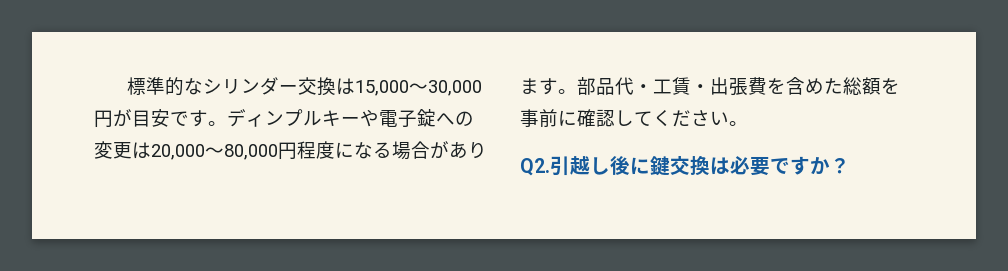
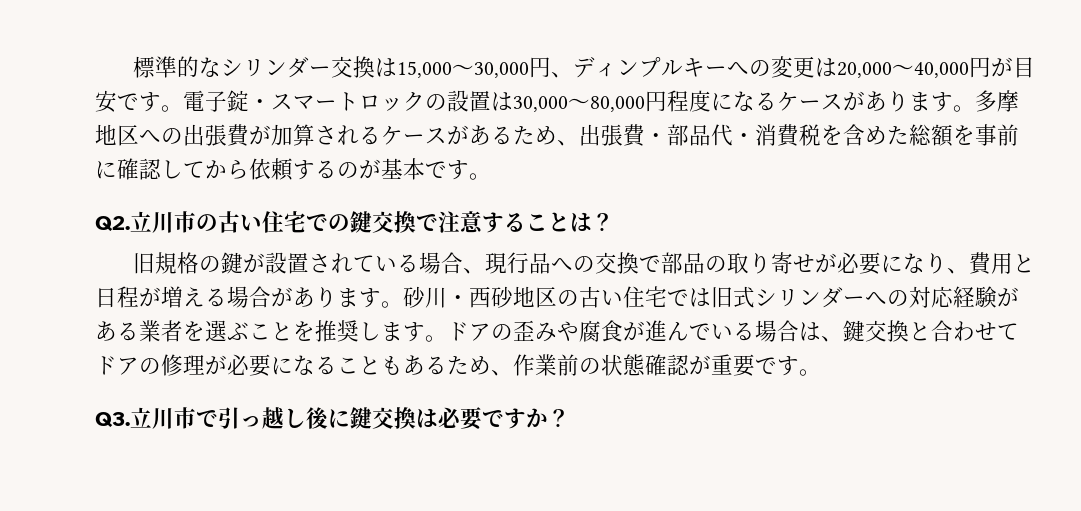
[113,109,227,127] が目安です。 -> [551,72,574,78] 、
[360,109,436,128] や電子錠 -> (728, 70) none
(224, 152) none -> [914,57,1036,78] [95,90,590,113] 40,000円が目安です。電子錠・スマートロックの設置は30,000〜
[392,141,487,160] [520,77,767,96] 場合があります。部品代・工賃・出張費 -> [777,90,1019,112] [95,124,821,147] ケースがあります。多摩地区への出張費が加算されるケースがあるため、出張費・部品代・消費税
[653,110,748,127] [520,156,570,176] ください。 // Q2.引 -> [205,158,491,181] [95,211,614,233] [133,252,1036,275] [95,286,1019,308] [95,320,1019,342] [95,354,821,377] [95,407,262,429] から依頼するのが基本です。 // Q2.立川市の古い住宅での鍵交換で注意することは？ // 旧規格の鍵が設置されている場合、現行品への交換で部品の取り寄せが必要になり、費用と日程が増える場合があります。砂川・西砂地区の古い住宅では旧式シリンダーへの対応経験がある業者を選ぶことを推奨します。ドアの歪みや腐食が進んでいる場合は、鍵交換と合わせてドアの修理が必要になることもあるため、作業前の状態確認が重要です。 // Q3.立川市で引っ

